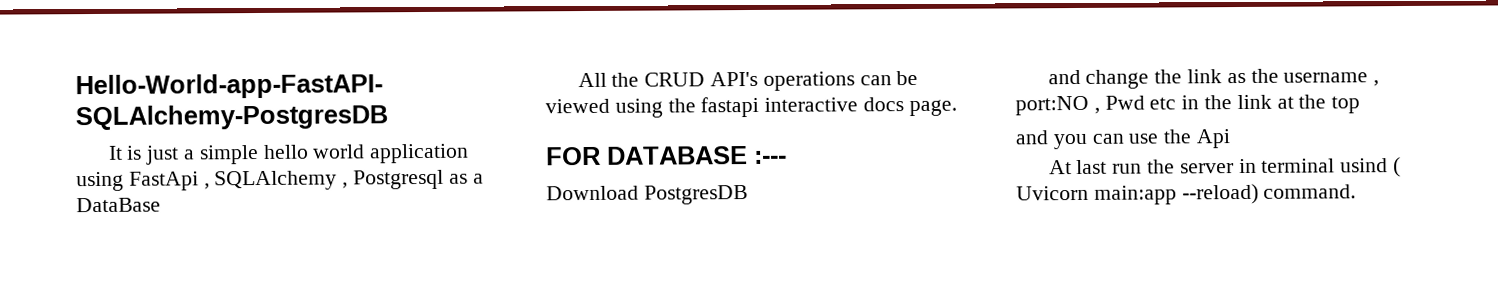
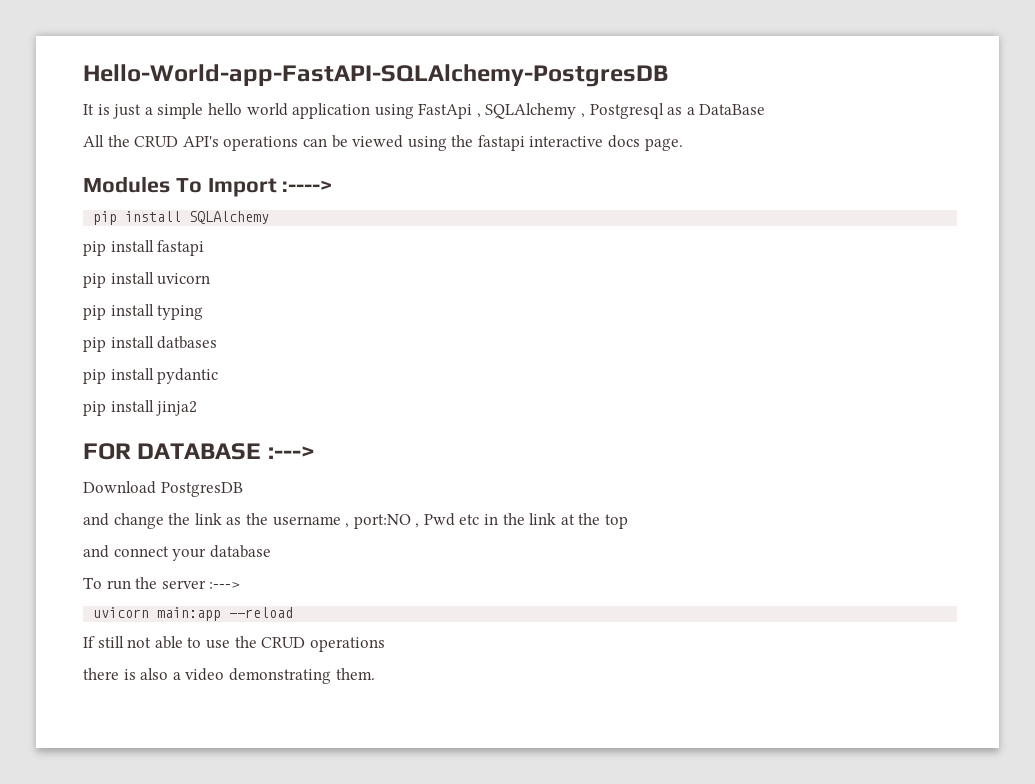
(957, 108) none -> [83,176,333,197] [93,211,270,225] [83,240,205,256] [83,272,211,288] [83,304,204,320] [83,336,218,352] [83,368,219,384] [83,400,198,416] // Modules To Import :----> // pip install SQLAlchemy // pip install fastapi // pip install uvicorn // pip install typing // pip install datbases // pip install pydantic // pip install jinja2
[754,150,787,164] :--- -> [267,446,315,459] :--->
[1052,129,1232,150] [1048,157,1402,178] [1016,183,1357,205] you can use the Api // At last run the server in terminal usind ( Uvicorn main:app --reload) command. -> [113,545,271,561] [83,577,241,590] [93,607,294,621] [83,636,385,652] [83,668,375,684] connect your database // To run the server :---> // uvicorn main:app --reload // If still not able to use the CRUD operations // there is also a video demonstrating them.

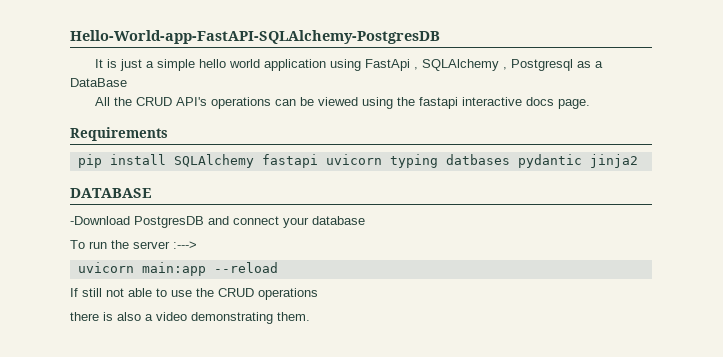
[83,176,333,197] Modules To Import :----> -> [70,127,168,141] Requirements
[83,240,205,256] [83,272,211,288] [83,304,154,320] // pip install fastapi // pip install uvicorn // pip install -> [261,154,382,168] fastapi uvicorn
[83,336,154,352] // pip install -> (438, 161) none
[83,368,154,384] // pip install -> (510, 159) none
[83,400,154,416] // pip install -> (582, 161) none
[83,443,131,460] FOR -> (638, 161) none
[267,446,315,459] [83,481,156,494] :---> // Download -> [70,216,130,225] // -Download
[83,513,629,529] // and change the link as the username , port:NO , Pwd etc in the link at the top // -> (204, 222) none

